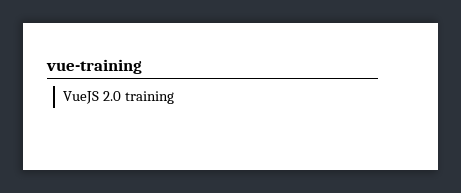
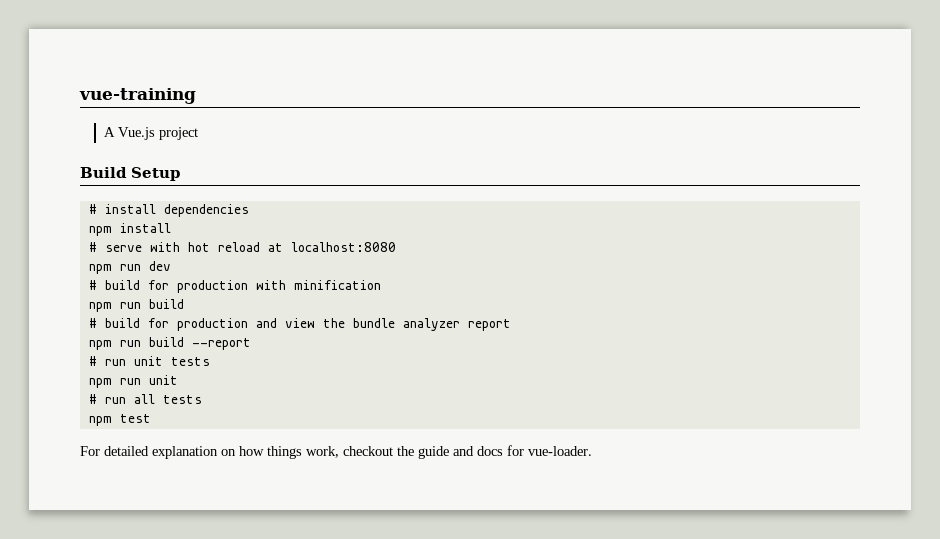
[63,91,175,104] VueJS 2.0 training -> [104,127,199,140] [80,167,180,181] [88,204,249,217] [88,223,171,236] [88,242,396,252] [88,261,171,274] [88,280,381,293] [88,299,184,312] [88,318,511,331] [88,337,251,350] [88,356,210,366] [88,375,178,388] [88,394,202,404] [88,414,151,426] [80,445,592,459] A Vue.js project // Build Setup // # install dependencies // npm install // # serve with hot reload at localhost:8080 // npm run dev // # build for production with minification // npm run build // # build for production and view the bundle analyzer report // npm run build --report // # run unit tests // npm run unit // # run all tests // npm test // For detailed explanation on how things work, checkout the guide and docs for vue-loader.

